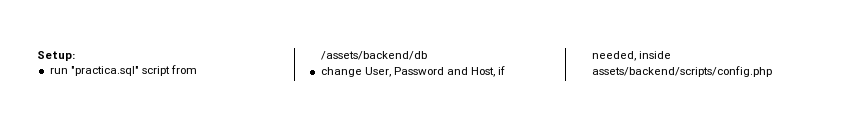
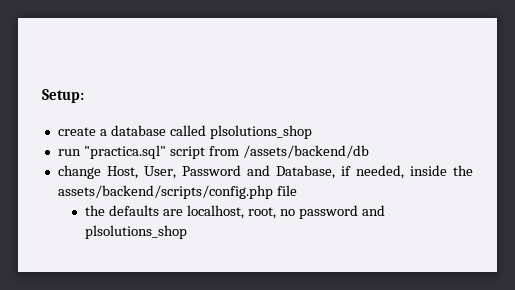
(75, 56) none -> [57,125,312,139] // create a database called plsolutions_shop
(362, 72) none -> [106,166,138,179] Host,
[471,67,496,77] Host, -> [275,165,335,179] Database,
[591,66,772,77] assets/backend/scripts/config.php -> [452,165,473,176] [57,185,297,199] [85,205,385,219] [85,225,188,239] the assets/backend/scripts/config.php file // the defaults are localhost, root, no password and plsolutions_shop

